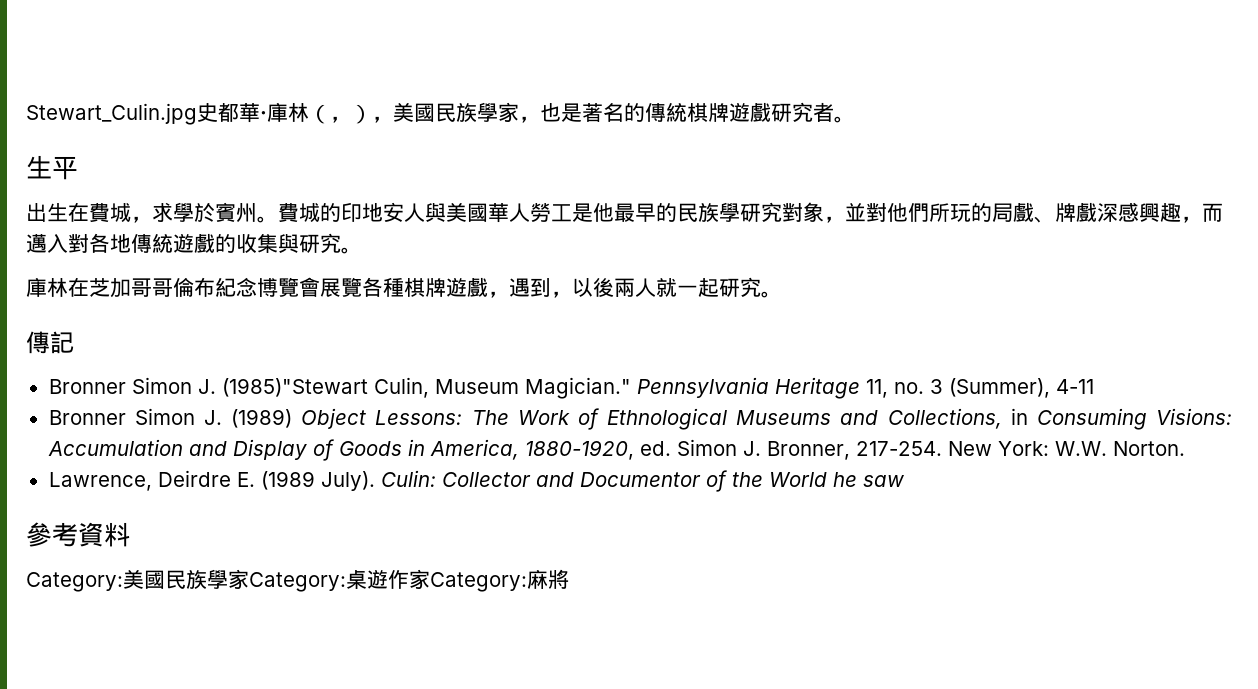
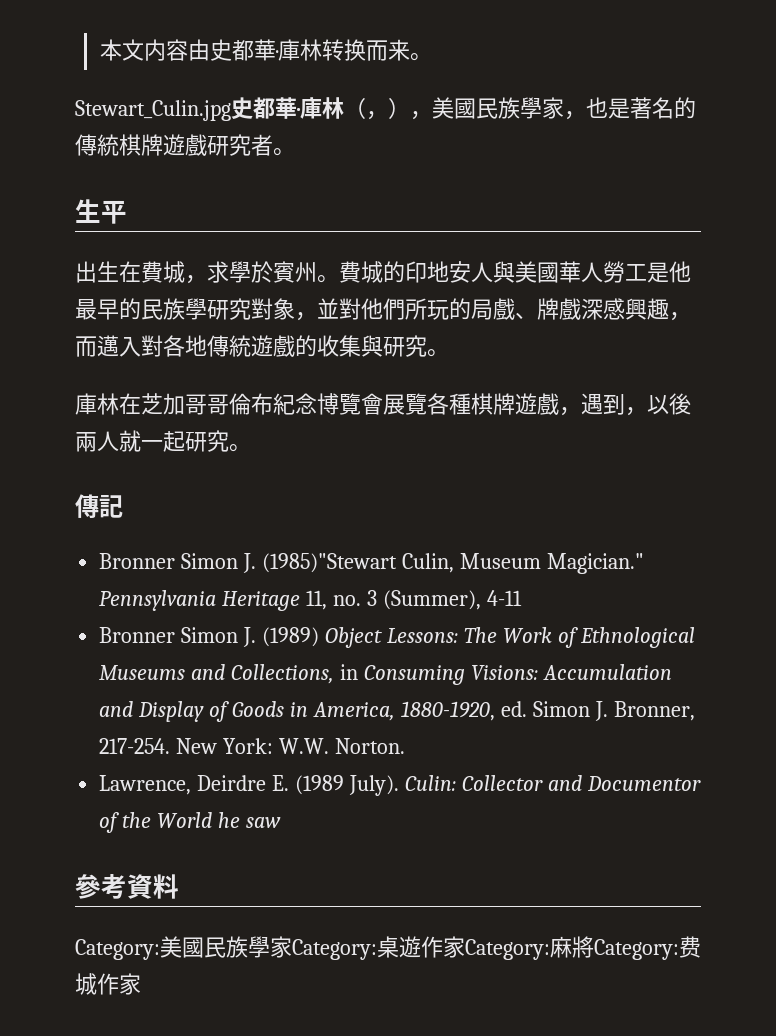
(26, 114) none -> [99,39,432,61] 本文内容由史都華·庫林转换而来。 //
(569, 579) none -> [594,936,701,960] [75,973,141,995] Category:费城作家

